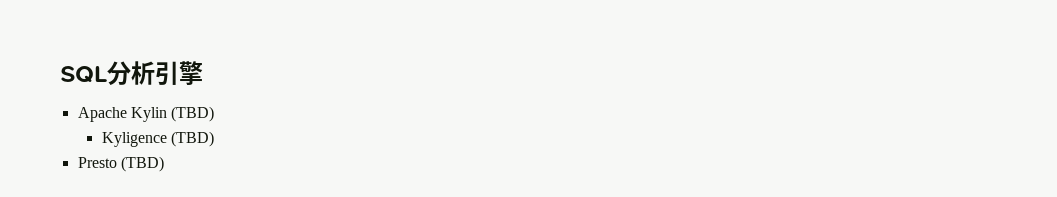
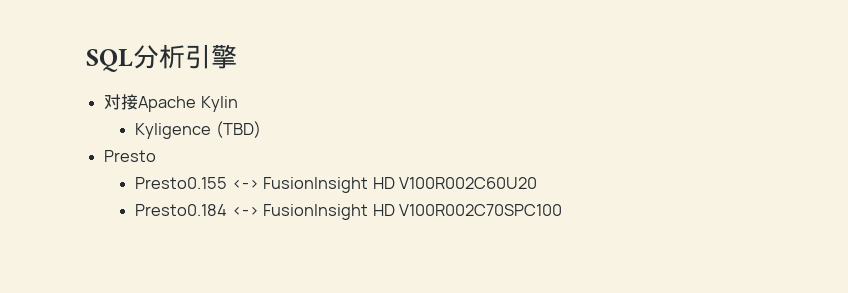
(203, 73) none -> [104,94,139,110] 对接
[171,106,215,122] (TBD) -> (238, 104) none
[120,156,164,172] (TBD) -> [135,177,538,193] [135,204,563,220] // Presto0.155 <-> FusionInsight HD V100R002C60U20 // Presto0.184 <-> FusionInsight HD V100R002C70SPC100

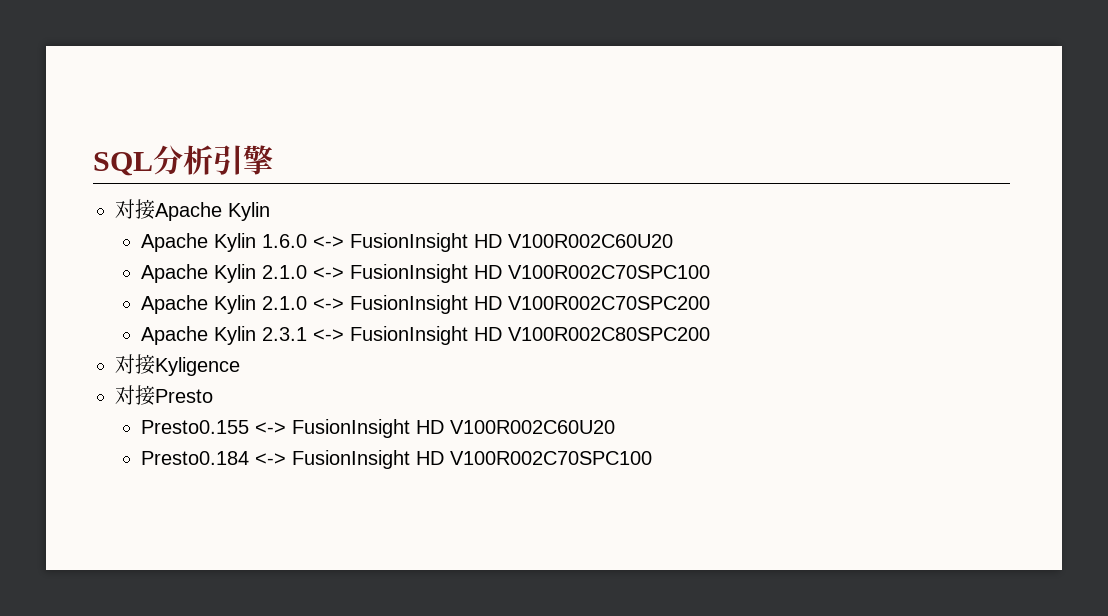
(238, 104) none -> [141,233,674,252] [141,264,711,283] [141,295,711,314] [141,326,711,345] [115,354,155,375] Apache Kylin 1.6.0 <-> FusionInsight HD V100R002C60U20 // Apache Kylin 2.1.0 <-> FusionInsight HD V100R002C70SPC100 // Apache Kylin 2.1.0 <-> FusionInsight HD V100R002C70SPC200 // Apache Kylin 2.3.1 <-> FusionInsight HD V100R002C80SPC200 // 对接
[215,121,261,138] (TBD) // -> [115,385,155,406] // 对接

